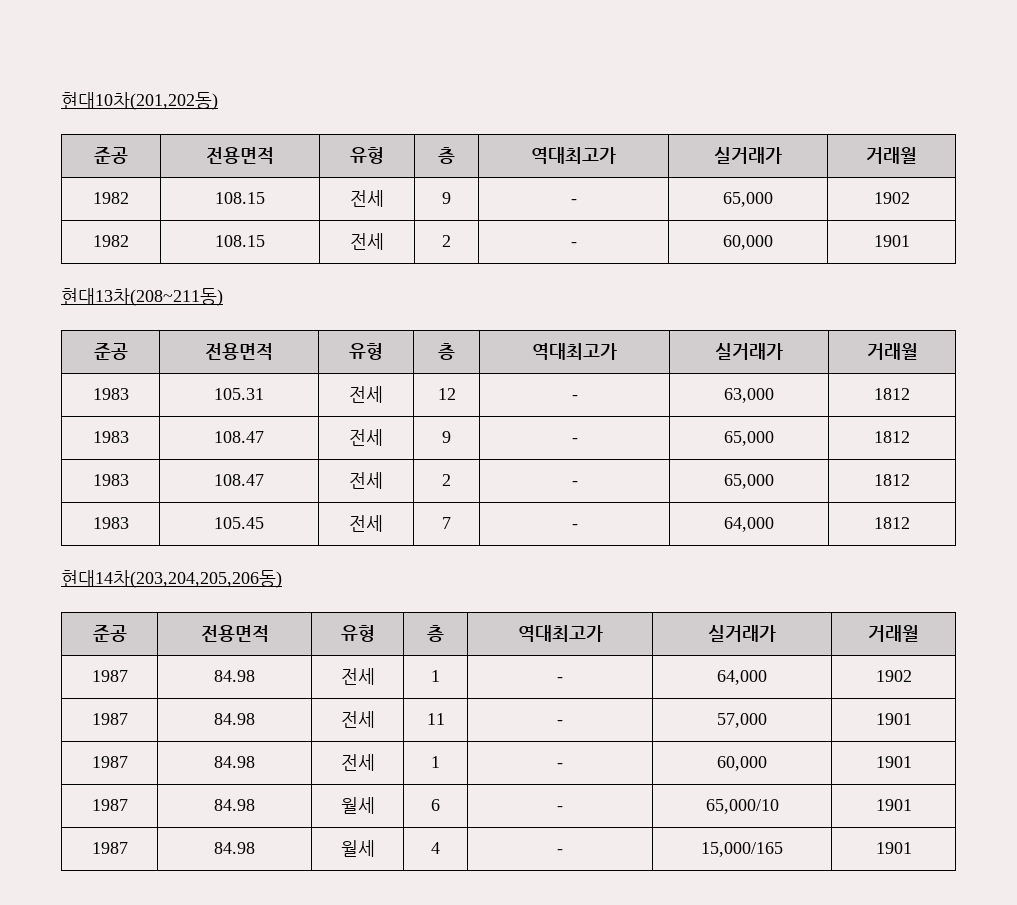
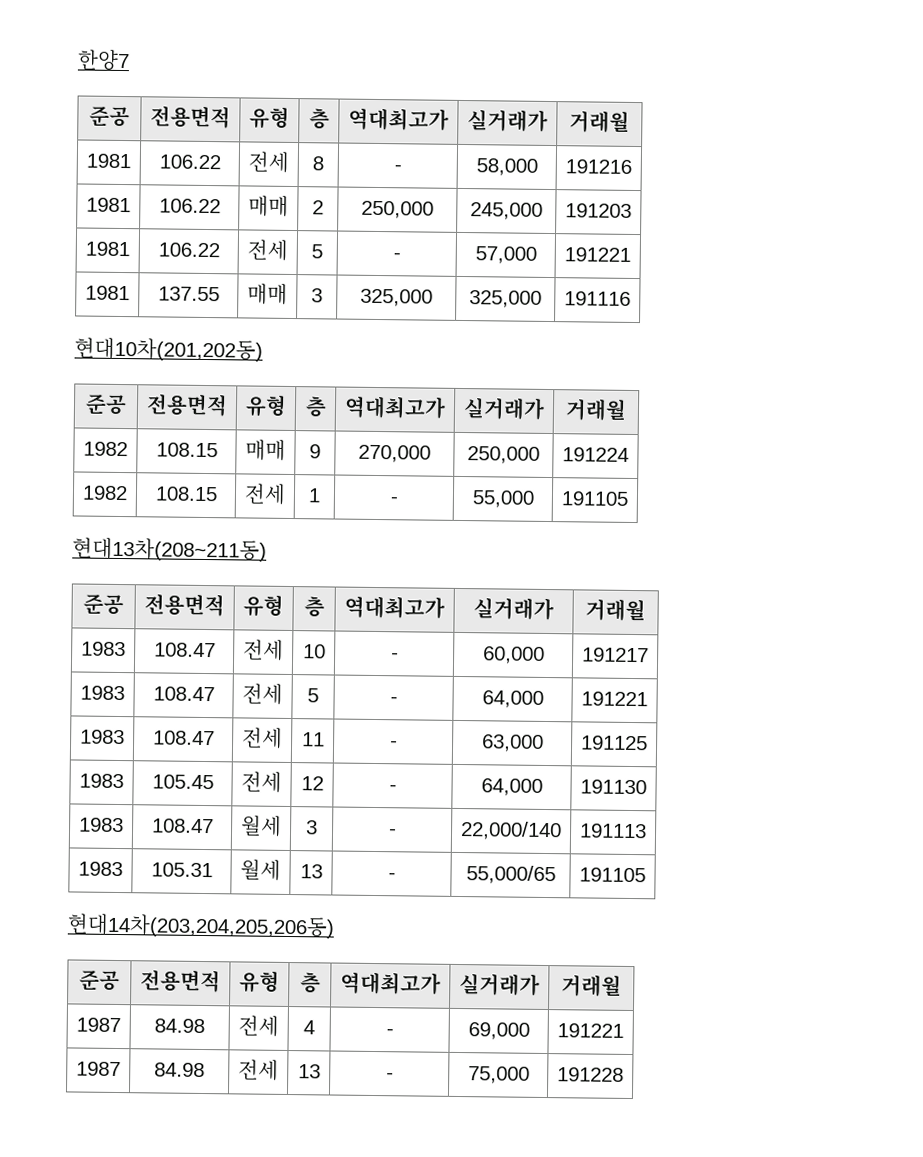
(61, 101) none -> [77,49,130,71] [89,106,130,127] [150,105,231,129] [249,106,290,129] [308,108,330,129] [348,107,449,131] [467,109,548,132] [569,110,630,133] [86,153,131,169] [158,154,221,170] [248,151,289,173] [312,156,324,171] [393,164,402,172] [475,158,538,176] [565,159,632,174] [86,197,131,213] [158,198,221,214] [248,195,289,217] [312,200,324,215] [361,200,434,219] [470,202,543,220] [565,203,632,218] [85,241,130,257] [157,242,220,258] [247,239,288,261] [311,244,323,259] [392,252,401,260] [474,246,537,264] [564,247,631,262] [85,285,130,301] [157,286,220,302] [247,283,288,305] [311,288,323,303] [360,288,433,307] [469,290,542,308] [564,291,631,306] 한양7 // 준공 | 전용면적 | 유형 | 층 | 역대최고가 | 실거래가 | 거래월 // 1981 | 106.22 | 전세 | 8 | - | 58,000 | 191216 // 1981 | 106.22 | 매매 | 2 | 250,000 | 245,000 | 191203 // 1981 | 106.22 | 전세 | 5 | - | 57,000 | 191221 // 1981 | 137.55 | 매매 | 3 | 325,000 | 325,000 | 191116 //
[350,190,384,207] [442,192,451,204] [570,199,577,204] [723,192,773,207] [873,192,910,204] [93,235,129,247] [215,235,265,247] [350,233,384,250] [442,235,451,247] [570,242,577,247] [723,235,773,250] [873,235,910,247] 전세 | 9 | - | 65,000 | 1902 // 1982 | 108.15 | 전세 | 2 | - | 60,000 | 1901 -> [245,439,286,461] [309,444,321,459] [358,444,431,463] [467,446,540,464] [562,447,629,462] [82,485,128,501] [154,486,218,502] [244,483,286,505] [308,488,321,503] [389,496,398,504] [471,490,535,508] [561,491,629,506] 매매 | 9 | 270,000 | 250,000 | 191224 // 1982 | 108.15 | 전세 | 1 | - | 55,000 | 191105
[214,388,264,400] 105.31 -> [153,642,216,658] [243,639,284,661] [302,644,326,659] [390,652,399,660] [482,646,545,664] [582,647,649,663] [80,685,125,701] [152,686,215,702] [242,683,283,705] [307,688,319,703] [389,696,398,704] [481,690,544,708] [581,691,648,707] [80,729,125,745] [152,730,215,746] [241,727,283,749] [301,732,325,747] [389,740,398,748] [480,734,544,752] [581,735,648,751] [79,773,124,789] [151,774,214,790] 108.47 | 전세 | 10 | - | 60,000 | 191217 // 1983 | 108.47 | 전세 | 5 | - | 64,000 | 191221 // 1983 | 108.47 | 전세 | 11 | - | 63,000 | 191125 // 1983 | 105.45
[724,388,774,403] [874,388,910,400] [92,431,129,443] [214,431,264,443] [349,429,383,446] [442,431,451,443] [571,438,578,443] [724,431,774,446] [874,431,910,443] [92,474,129,486] [214,474,264,486] [349,472,383,489] [442,474,451,486] [571,481,578,486] [724,474,774,489] [874,474,910,486] [92,517,129,529] [214,517,264,529] [349,515,383,532] [442,517,451,529] [571,524,578,529] [724,517,774,532] [874,517,910,529] 63,000 | 1812 // 1983 | 108.47 | 전세 | 9 | - | 65,000 | 1812 // 1983 | 108.47 | 전세 | 2 | - | 65,000 | 1812 // 1983 | 105.45 | 전세 | 7 | - | 64,000 | 1812 -> [480,778,543,796] [580,779,647,795] [79,817,124,833] [151,818,214,834] [240,814,282,837] [305,820,318,835] [387,828,397,836] [460,821,562,841] [579,823,647,839] [78,861,123,877] [150,862,213,878] [240,858,281,881] [299,864,323,879] [387,872,396,880] [465,865,556,885] [579,867,646,883] 64,000 | 191130 // 1983 | 108.47 | 월세 | 3 | - | 22,000/140 | 191113 // 1983 | 105.31 | 월세 | 13 | - | 55,000/65 | 191105
[431,670,440,682] [557,677,563,682] [717,670,767,685] [875,670,912,682] [91,713,128,725] [214,713,255,725] [340,711,375,728] [426,713,445,725] [557,720,563,725] [717,713,767,728] [875,713,912,725] [91,756,128,768] [214,756,255,768] [340,754,375,771] [431,756,440,768] [557,763,563,768] [717,756,767,771] [875,756,912,768] [91,799,128,811] [214,799,255,811] [340,797,375,814] [431,799,440,811] [557,806,563,811] [705,799,779,814] [875,799,912,811] [91,842,128,854] [214,842,255,854] [340,840,375,857] [431,842,440,854] [557,849,563,854] [701,842,783,857] [875,842,912,854] 1 | - | 64,000 | 1902 // 1987 | 84.98 | 전세 | 11 | - | 57,000 | 1901 // 1987 | 84.98 | 전세 | 1 | - | 60,000 | 1901 // 1987 | 84.98 | 월세 | 6 | - | 65,000/10 | 1901 // 1987 | 84.98 | 월세 | 4 | - | 15,000/165 | 1901 -> [303,1020,315,1035] [385,1028,394,1036] [467,1022,530,1040] [557,1023,624,1038] [76,1061,121,1077] [154,1062,205,1078] [238,1059,279,1081] [297,1064,321,1079] [385,1072,394,1080] [467,1066,530,1084] [557,1067,624,1082] 4 | - | 69,000 | 191221 // 1987 | 84.98 | 전세 | 13 | - | 75,000 | 191228

